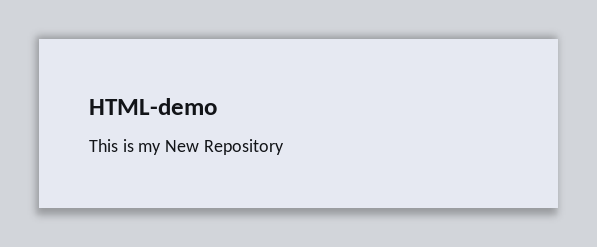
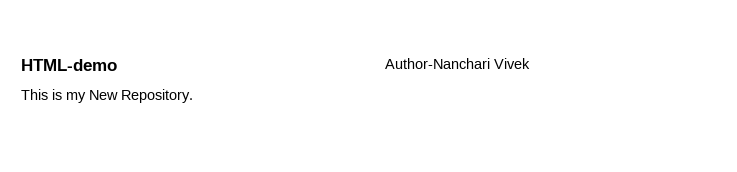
[203,139,284,155] Repository -> [121,89,193,103] [385,58,530,69] Repository. // Author-Nanchari Vivek

